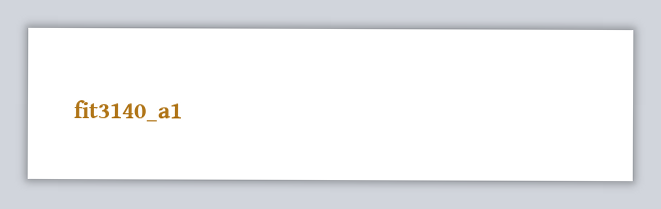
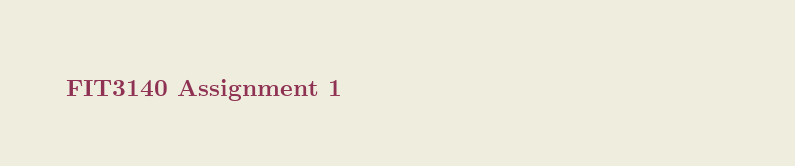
[73,100,183,122] fit3140_a1 -> [66,79,342,101] FIT3140 Assignment 1

